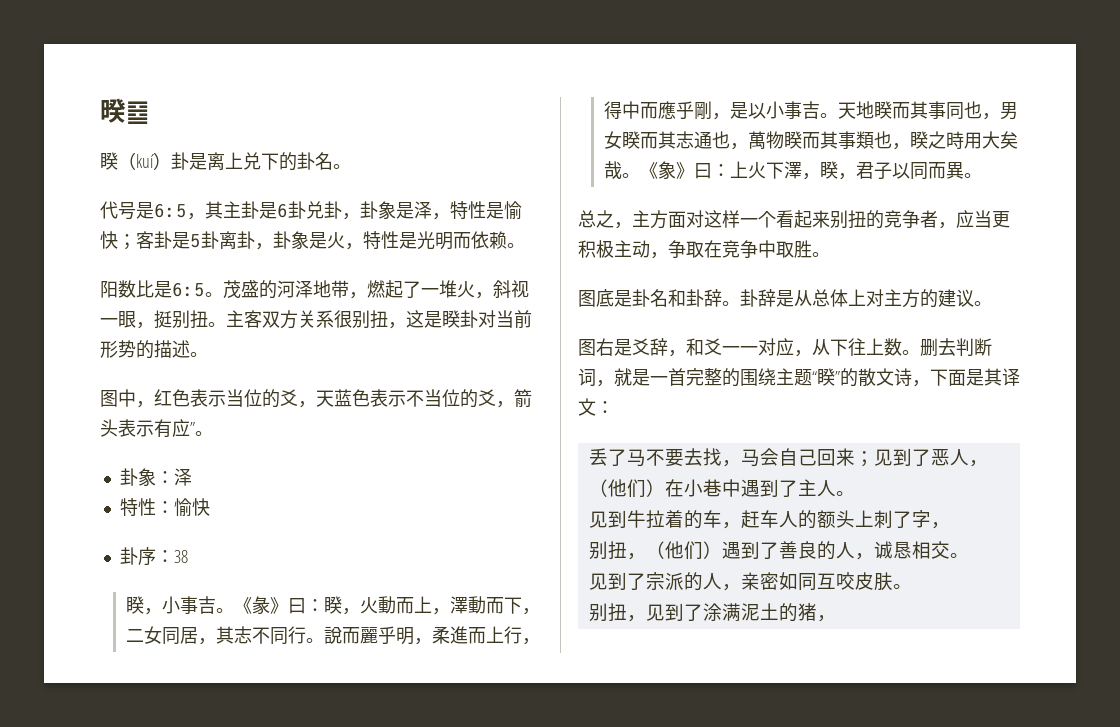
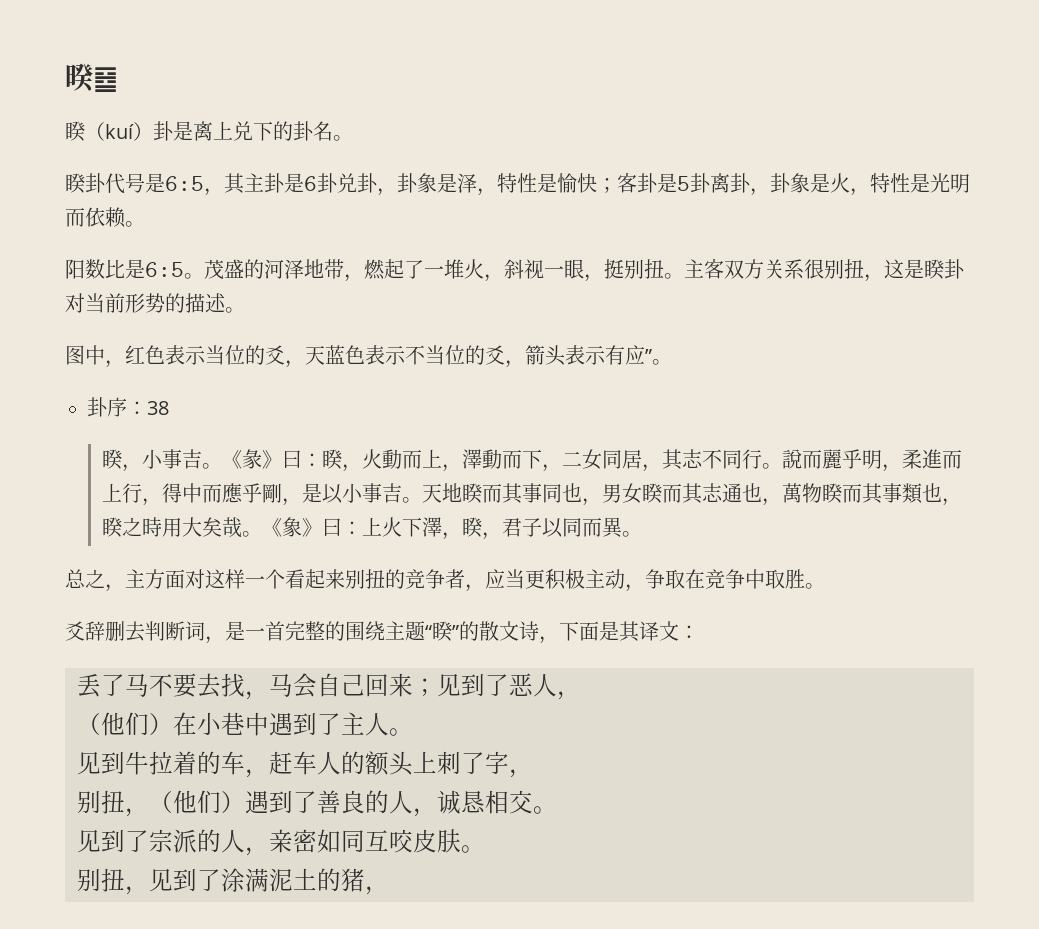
(351, 166) none -> [65,173,106,194] 睽卦
[119,468,192,486] [119,498,210,517] // 卦象：泽 // 特性：愉快 -> (672, 362) none
[578,289,992,308] [578,338,920,357] 图底是卦名和卦辞。卦辞是从总体上对主方的建议。 // 图右是爻辞，和爻一一对应，从下往上数。 -> [65,621,105,641] 爻辞
[614,368,632,386] 就 -> (225, 640) none

